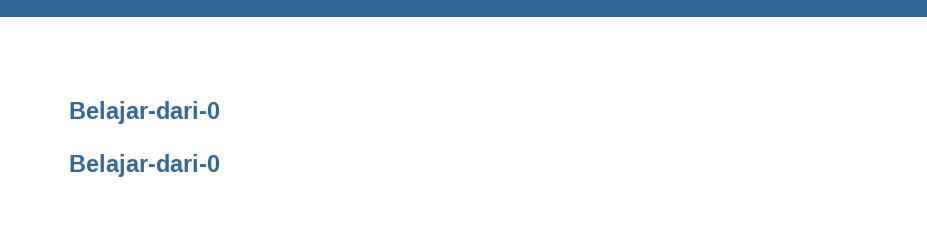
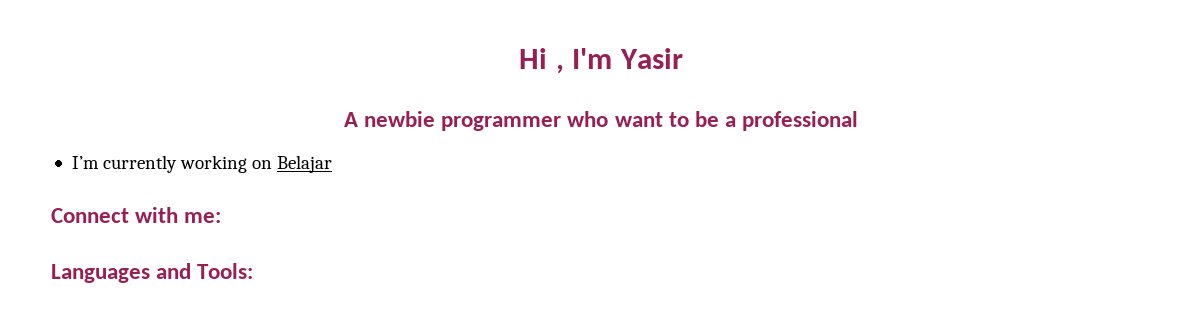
[69,101,220,124] [69,154,220,177] Belajar-dari-0 // Belajar-dari-0 -> [519,48,683,74] [343,111,859,131] [71,155,333,173] [51,207,222,223] [51,263,254,283] Hi , I'm Yasir // A newbie programmer who want to be a professional // I’m currently working on Belajar // Connect with me: // Languages and Tools:

